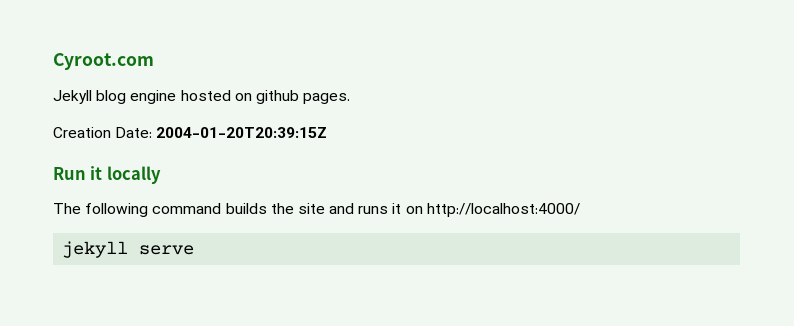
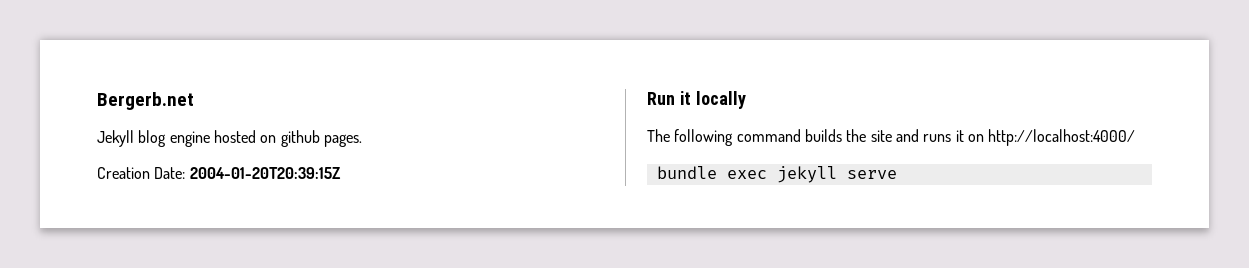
[53,53,154,70] Cyroot.com -> [97,92,194,110] Bergerb.net
(580, 210) none -> [656,166,767,179] bundle exec

